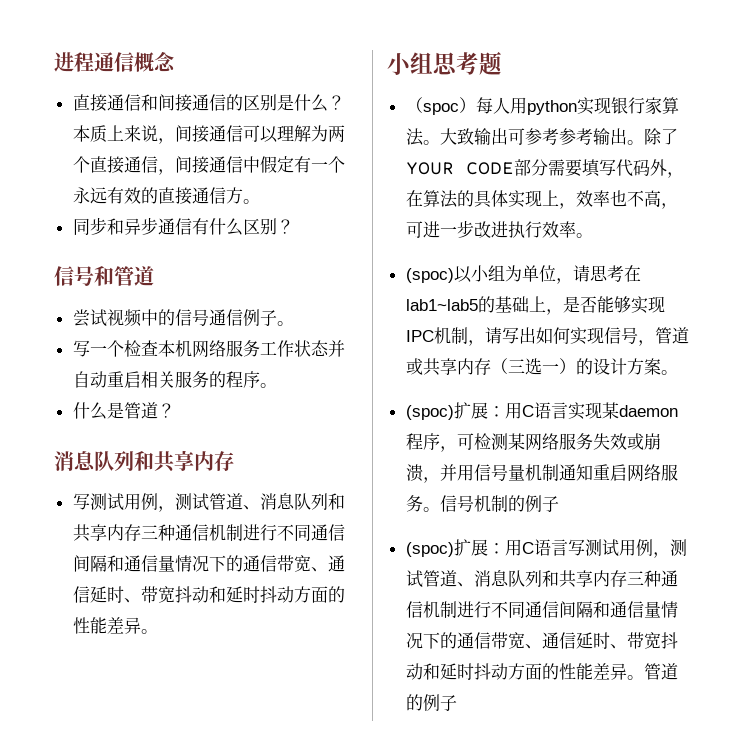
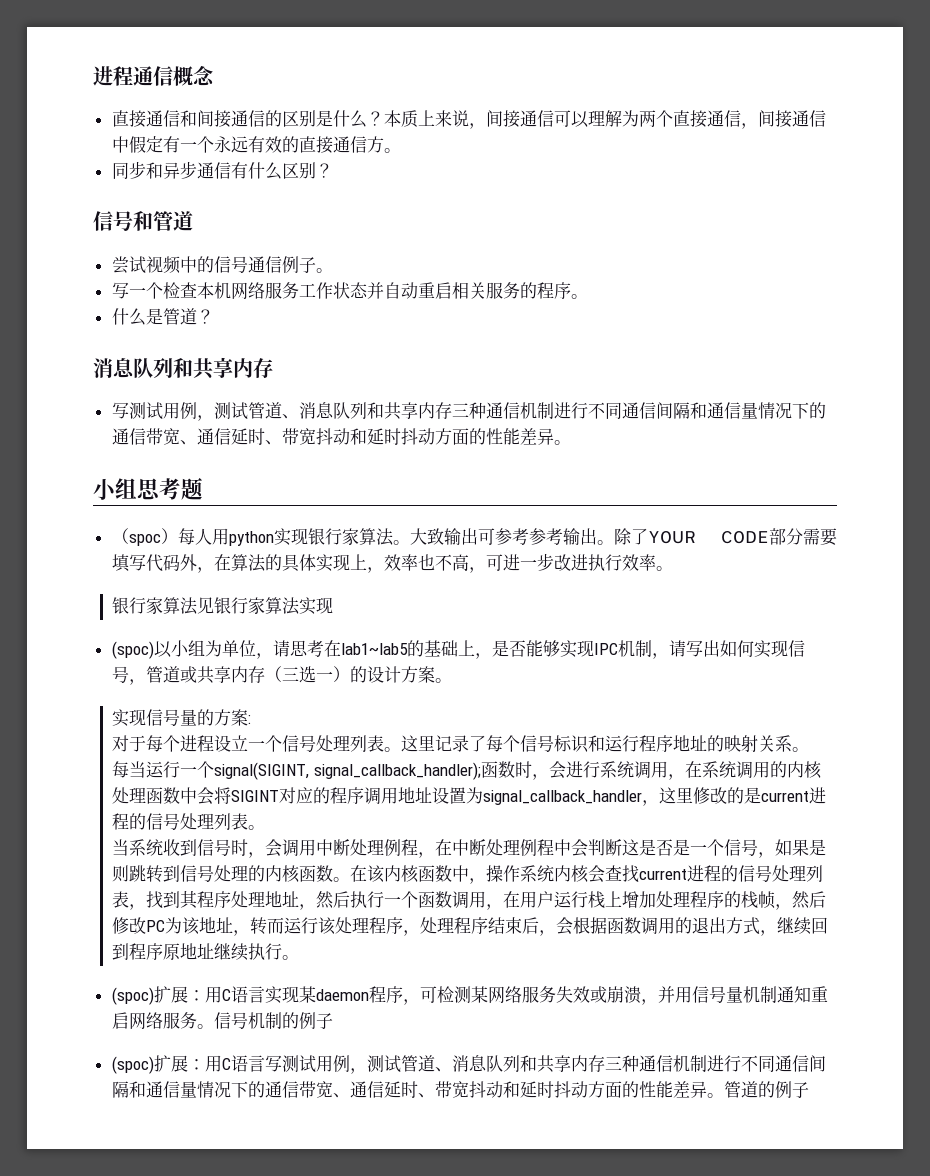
(593, 235) none -> [111,597,333,615] // 银行家算法见银行家算法实现
(678, 372) none -> [111,709,251,727] [111,735,809,753] [111,761,822,780] [111,787,826,806] [111,813,265,830] [111,839,826,858] [111,865,823,884] [111,890,826,910] [111,917,828,936] [111,943,299,961] // 实现信号量的方案: // 对于每个进程设立一个信号处理列表。这里记录了每个信号标识和运行程序地址的映射关系。 // 每当运行一个signal(SIGINT, signal_callback_handler);函数时，会进行系统调用，在系统调用的内核处理函数中会将SIGINT对应的程序调用地址设置为signal_callback_handler，这里修改的是current进程的信号处理列表。 // 当系统收到信号时，会调用中断处理例程，在中断处理例程中会判断这是否是一个信号，如果是则跳转到信号处理的内核函数。在该内核函数中，操作系统内核会查找current进程的信号处理列表，找到其程序处理地址，然后执行一个函数调用，在用户运行栈上增加处理程序的栈帧，然后修改PC为该地址，转而运行该处理程序，处理程序结束后，会根据函数调用的退出方式，继续回到程序原地址继续执行。

